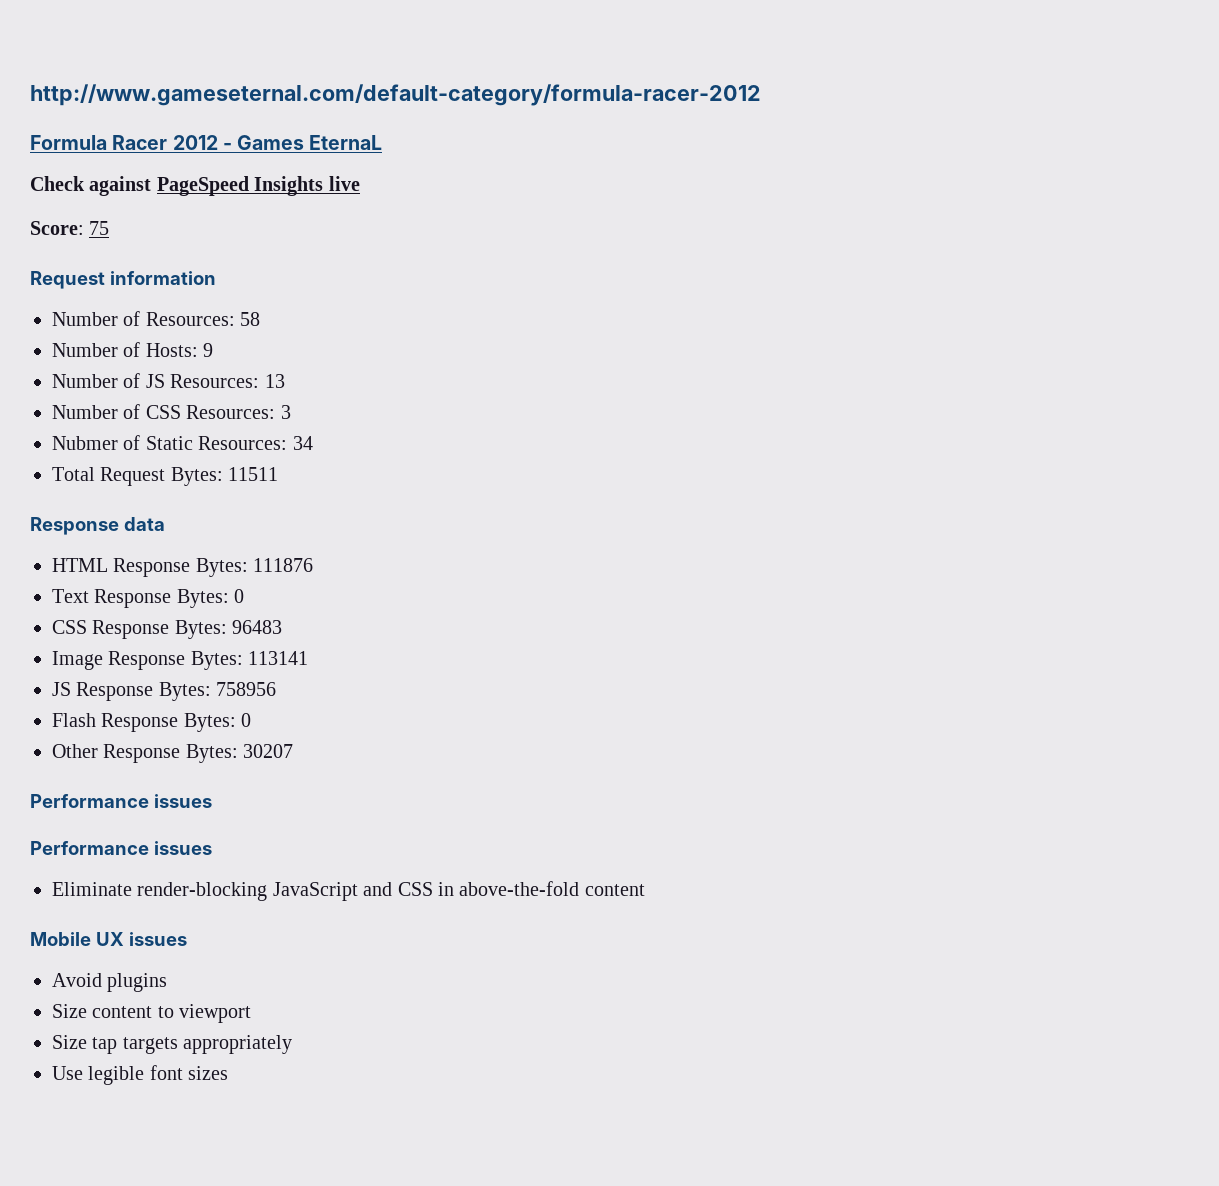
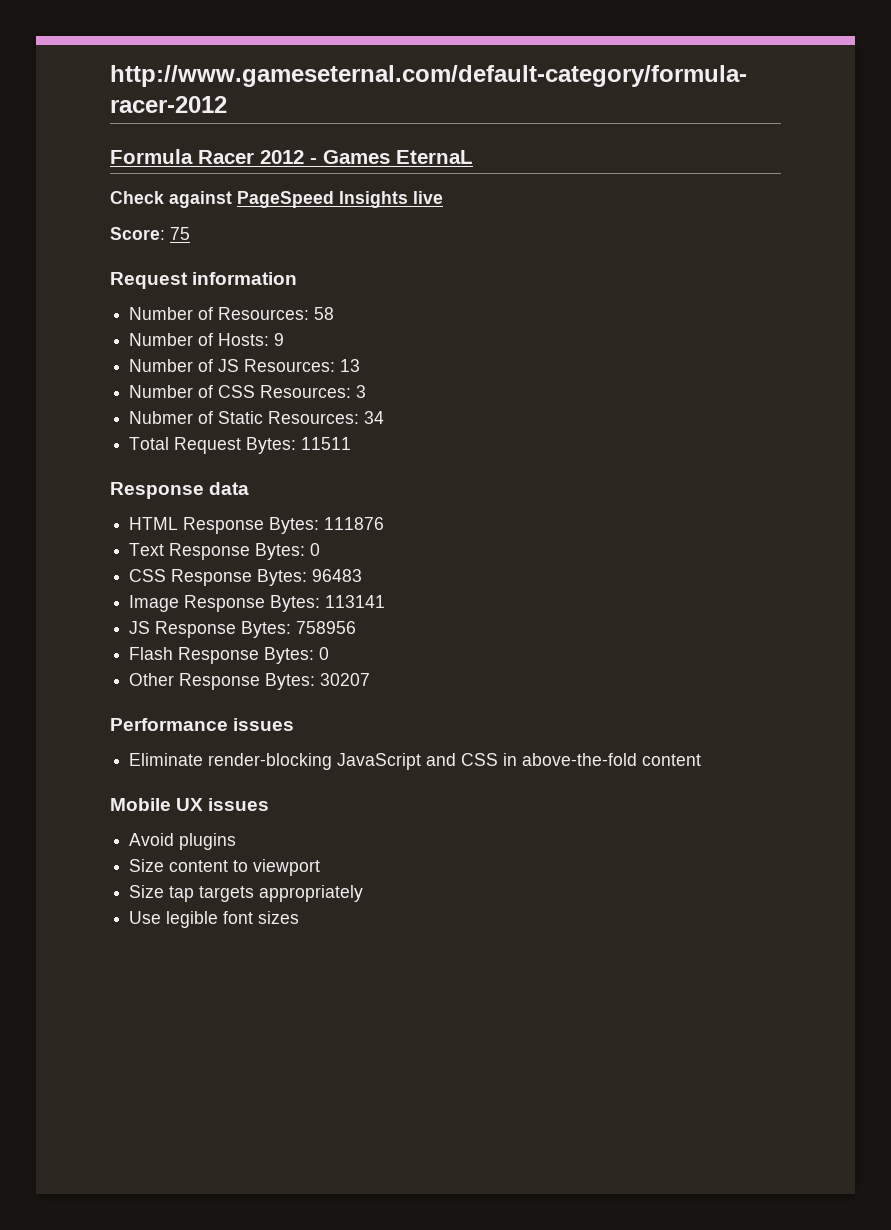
[30,841,212,855] // Performance issues -> (295, 724) none

